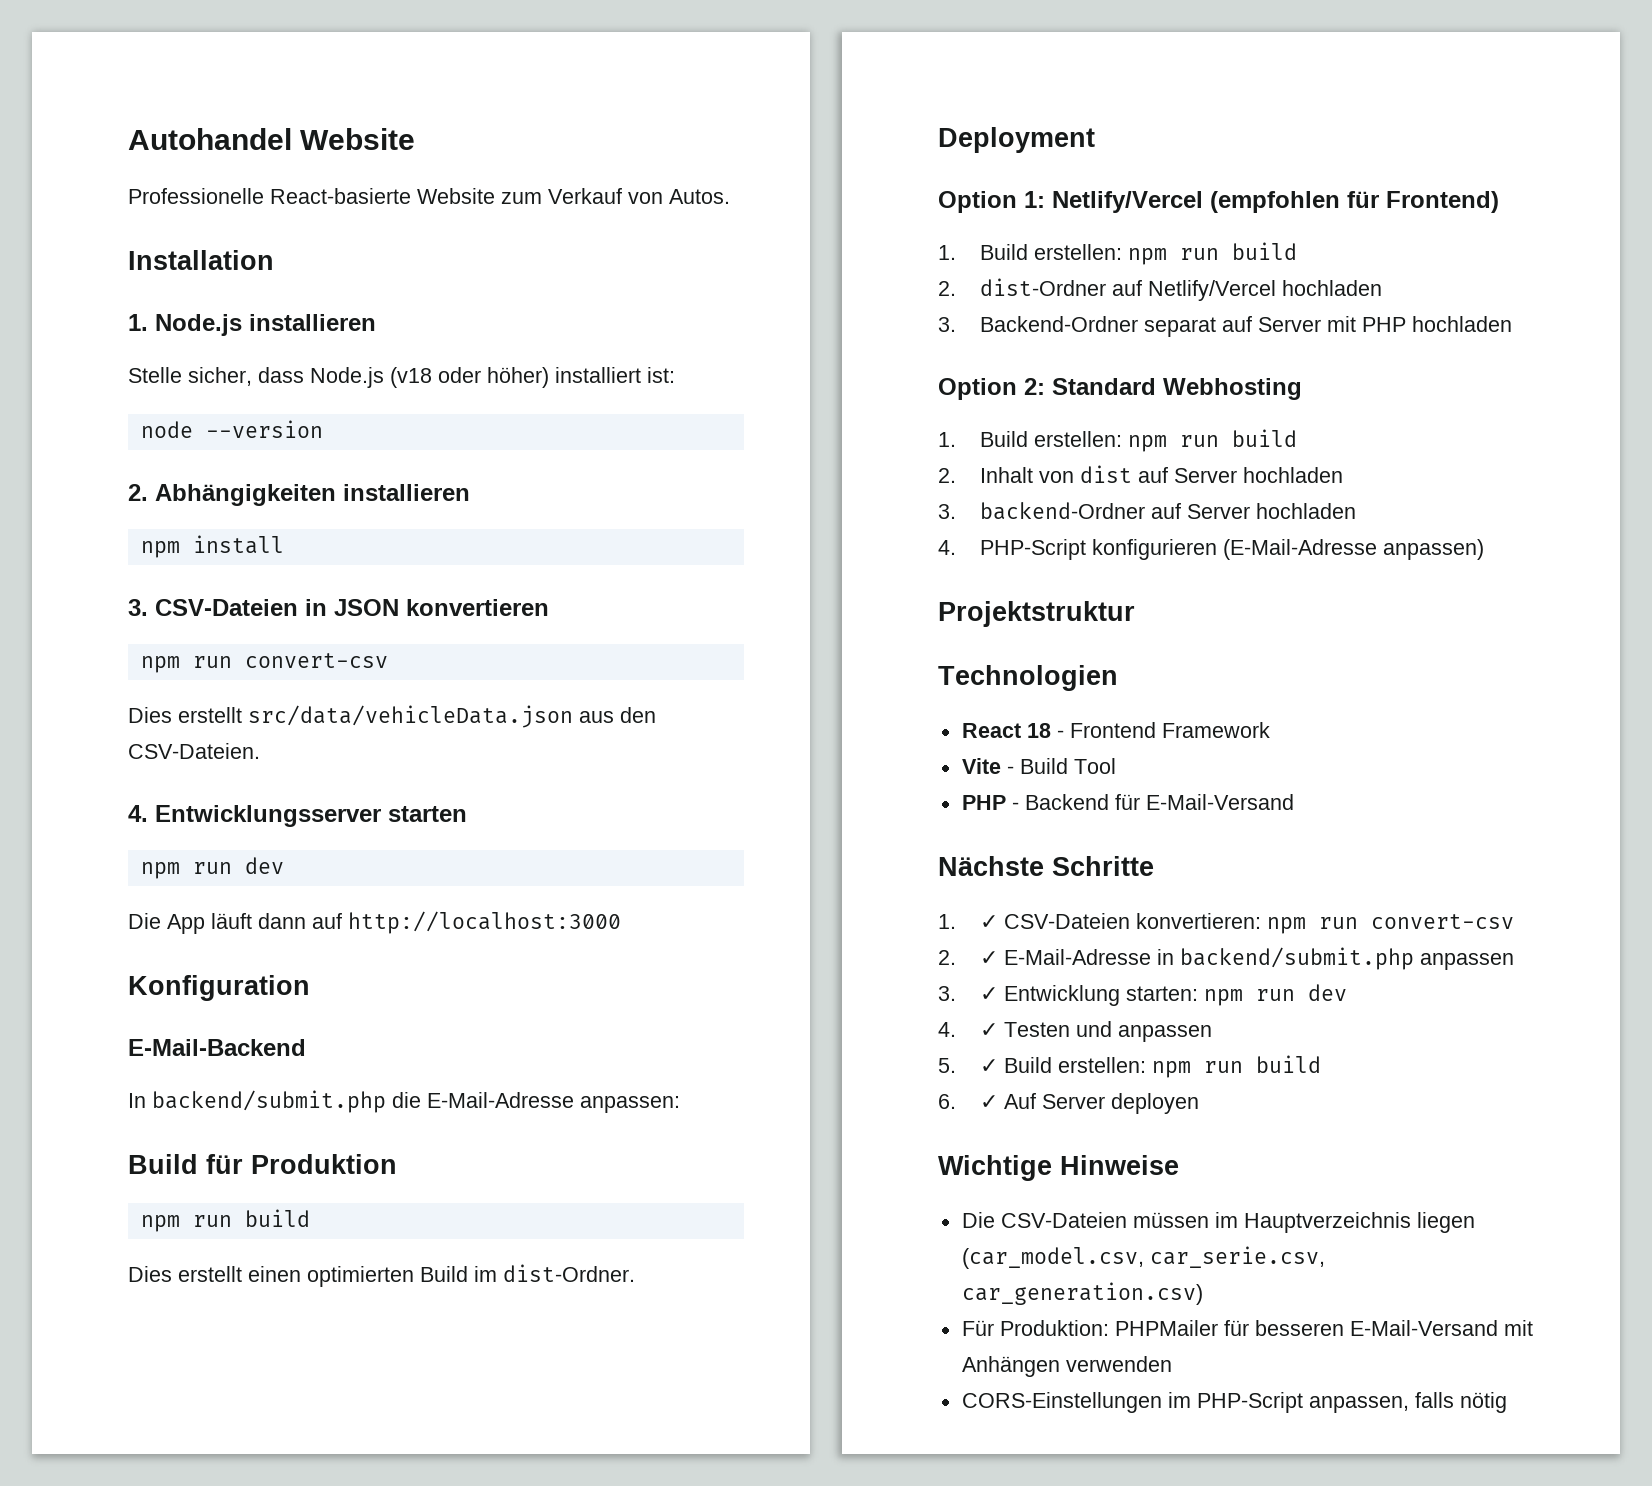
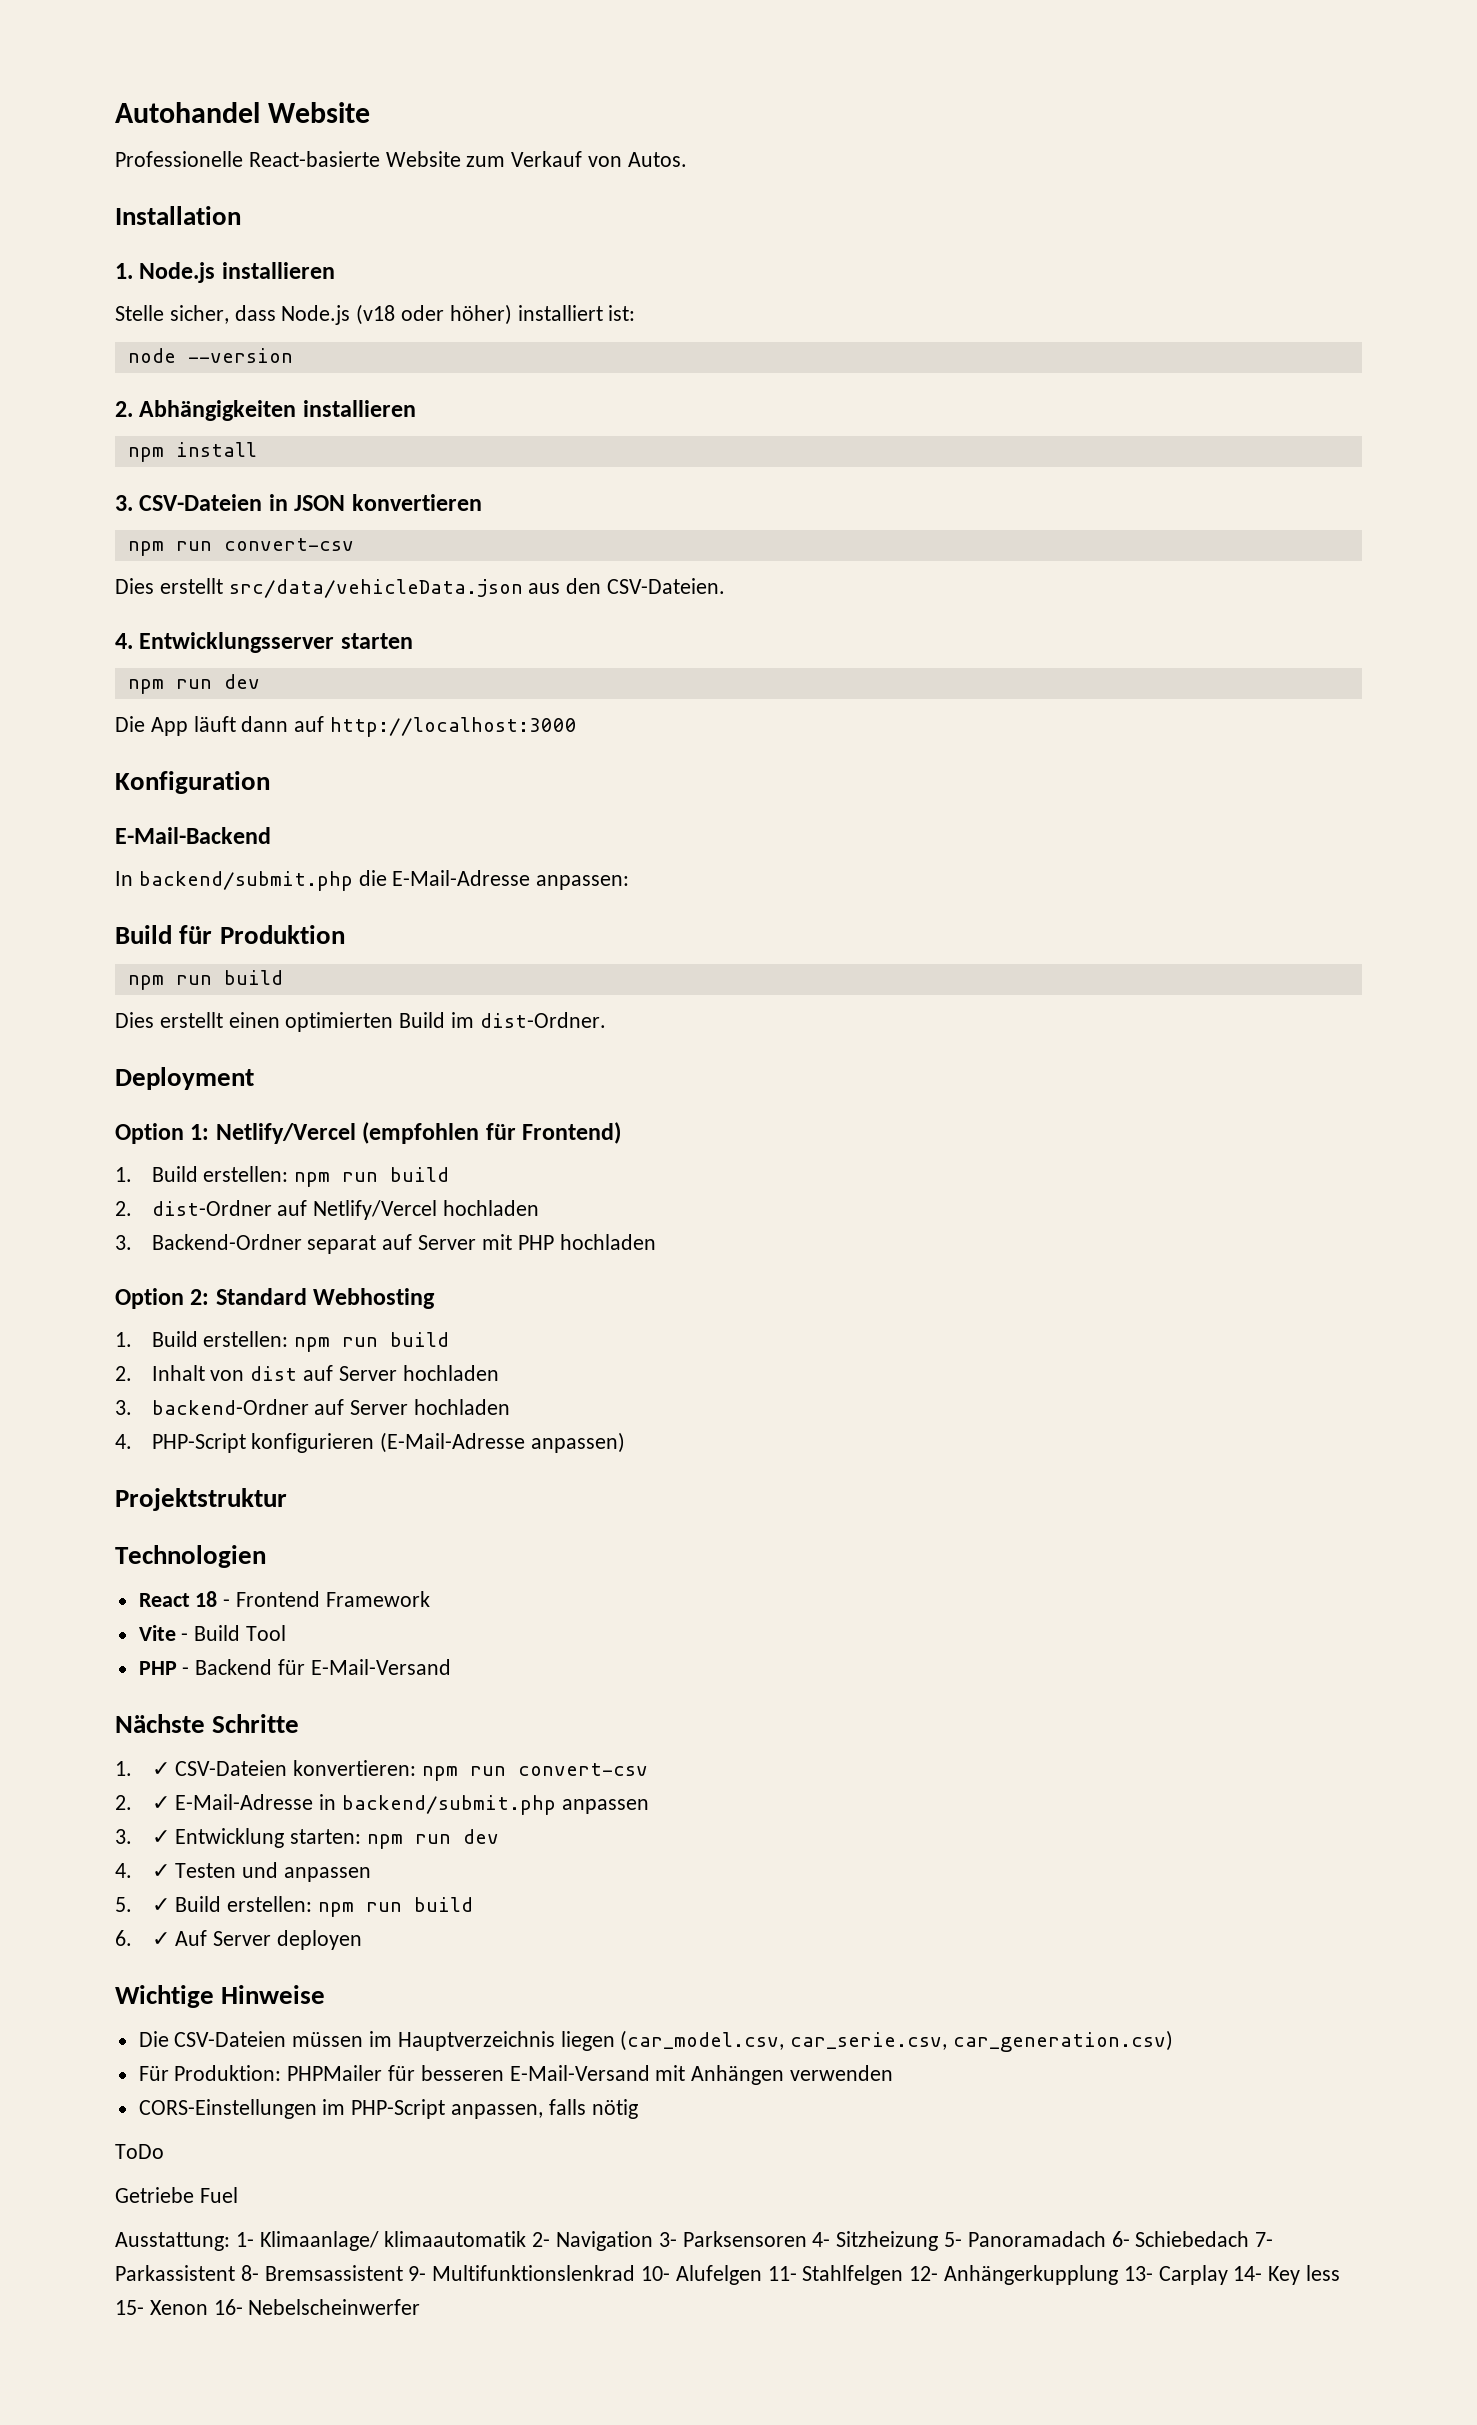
(1507, 1402) none -> [115,2144,164,2159] [115,2187,238,2203] [115,2231,1274,2251] [115,2265,1341,2285] [115,2299,421,2315] // ToDo // Getriebe Fuel // Ausstattung: 1- Klimaanlage/ klimaautomatik 2- Navigation 3- Parksensoren 4- Sitzheizung 5- Panoramadach 6- Schiebedach 7- Parkassistent 8- Bremsassistent 9- Multifunktionslenkrad 10- Alufelgen 11- Stahlfelgen 12- Anhängerkupplung 13- Carplay 14- Key less 15- Xenon 16- Nebelscheinwerfer

